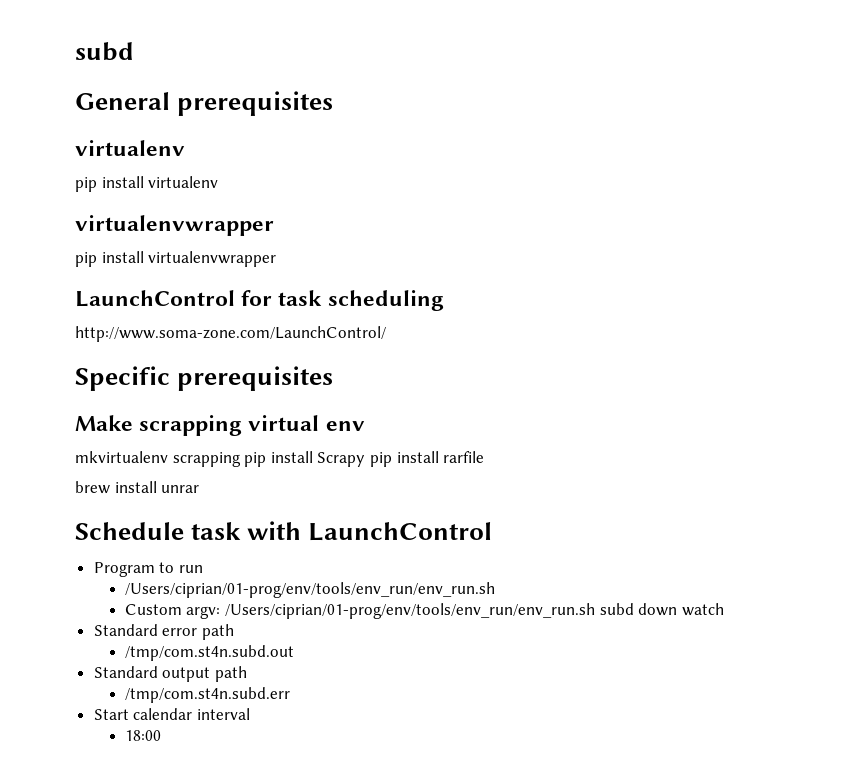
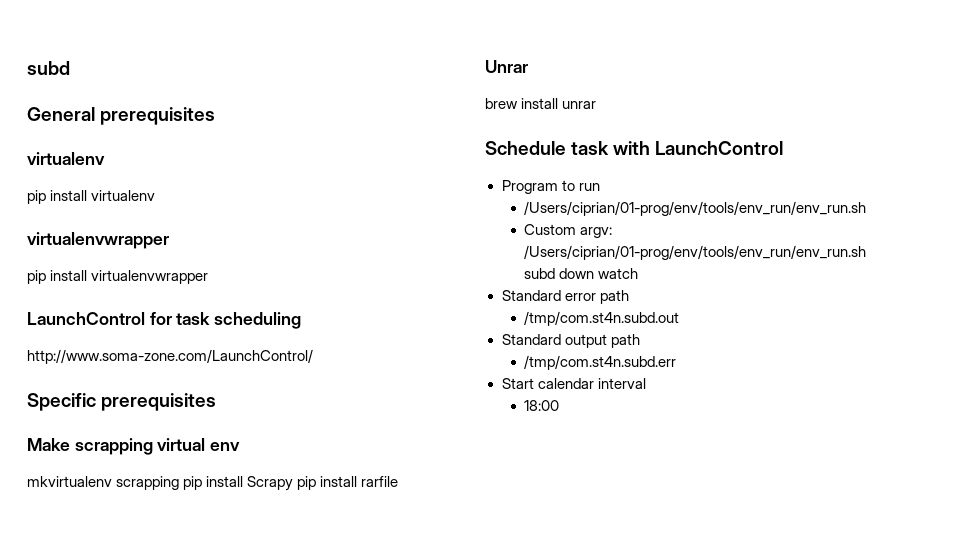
(485, 457) none -> [485,60,528,73] // Unrar

